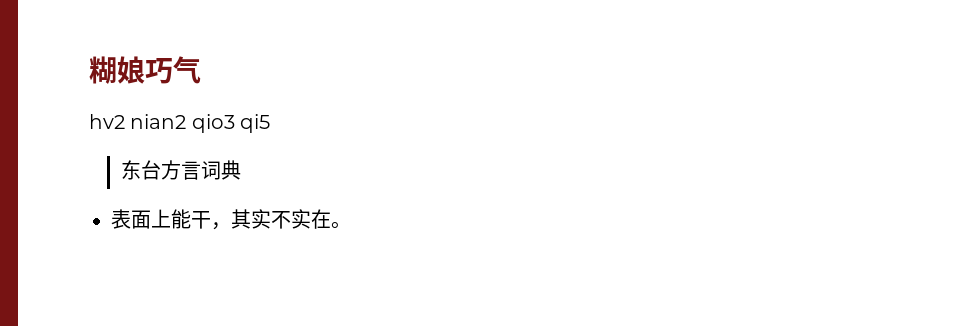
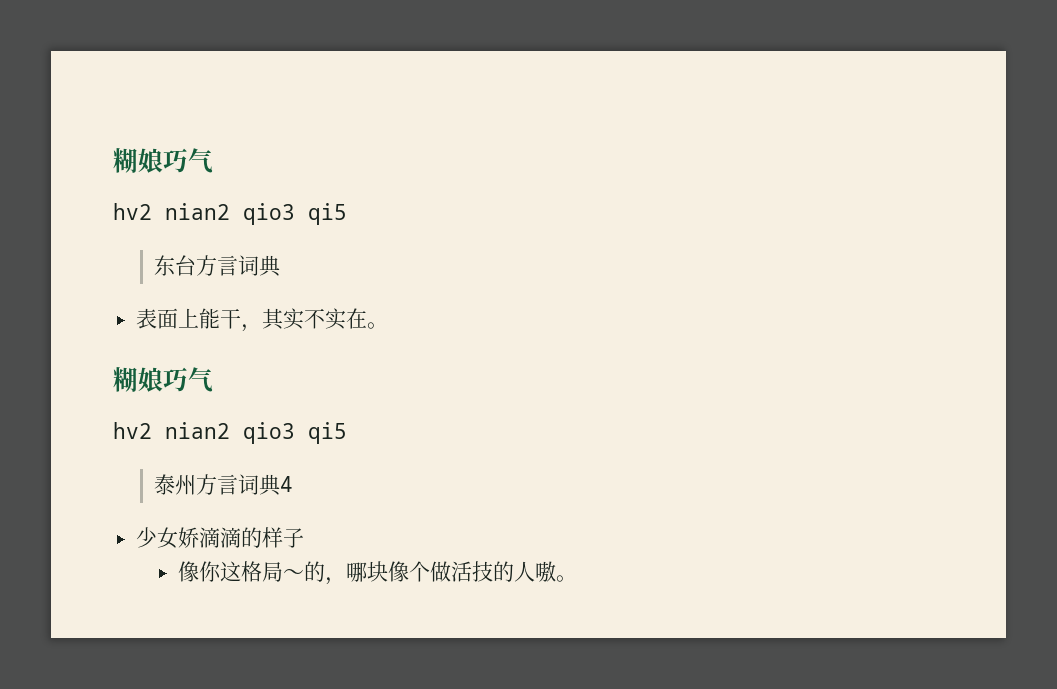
(351, 225) none -> [113,367,213,392] [113,422,347,444] [154,474,294,496] [136,527,305,549] [177,561,577,585] // 糊娘巧气 // hv2 nian2 qio3 qi5 // 泰州方言词典4 // 少女娇滴滴的样子 // 像你这格局～的，哪块像个做活技的人嗷。

